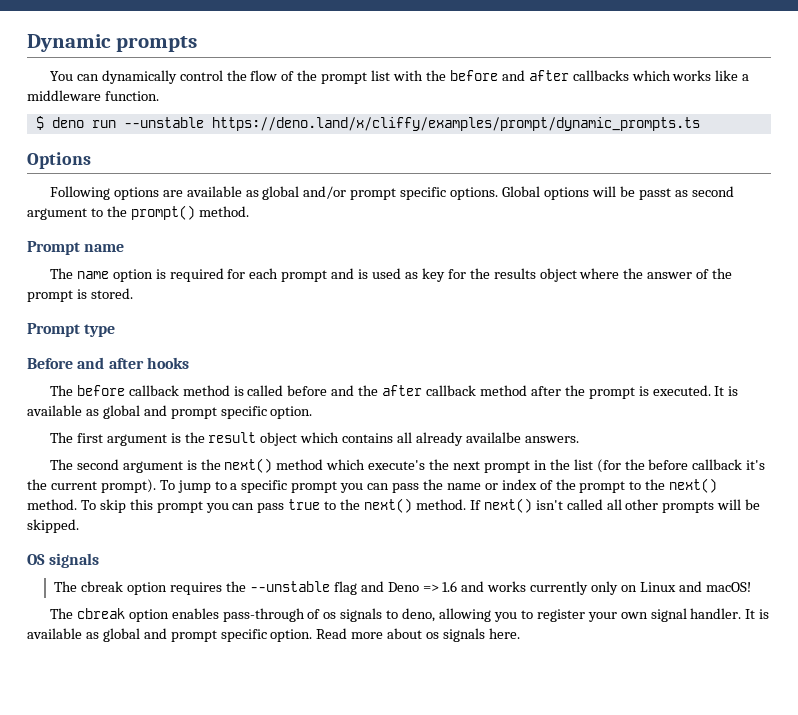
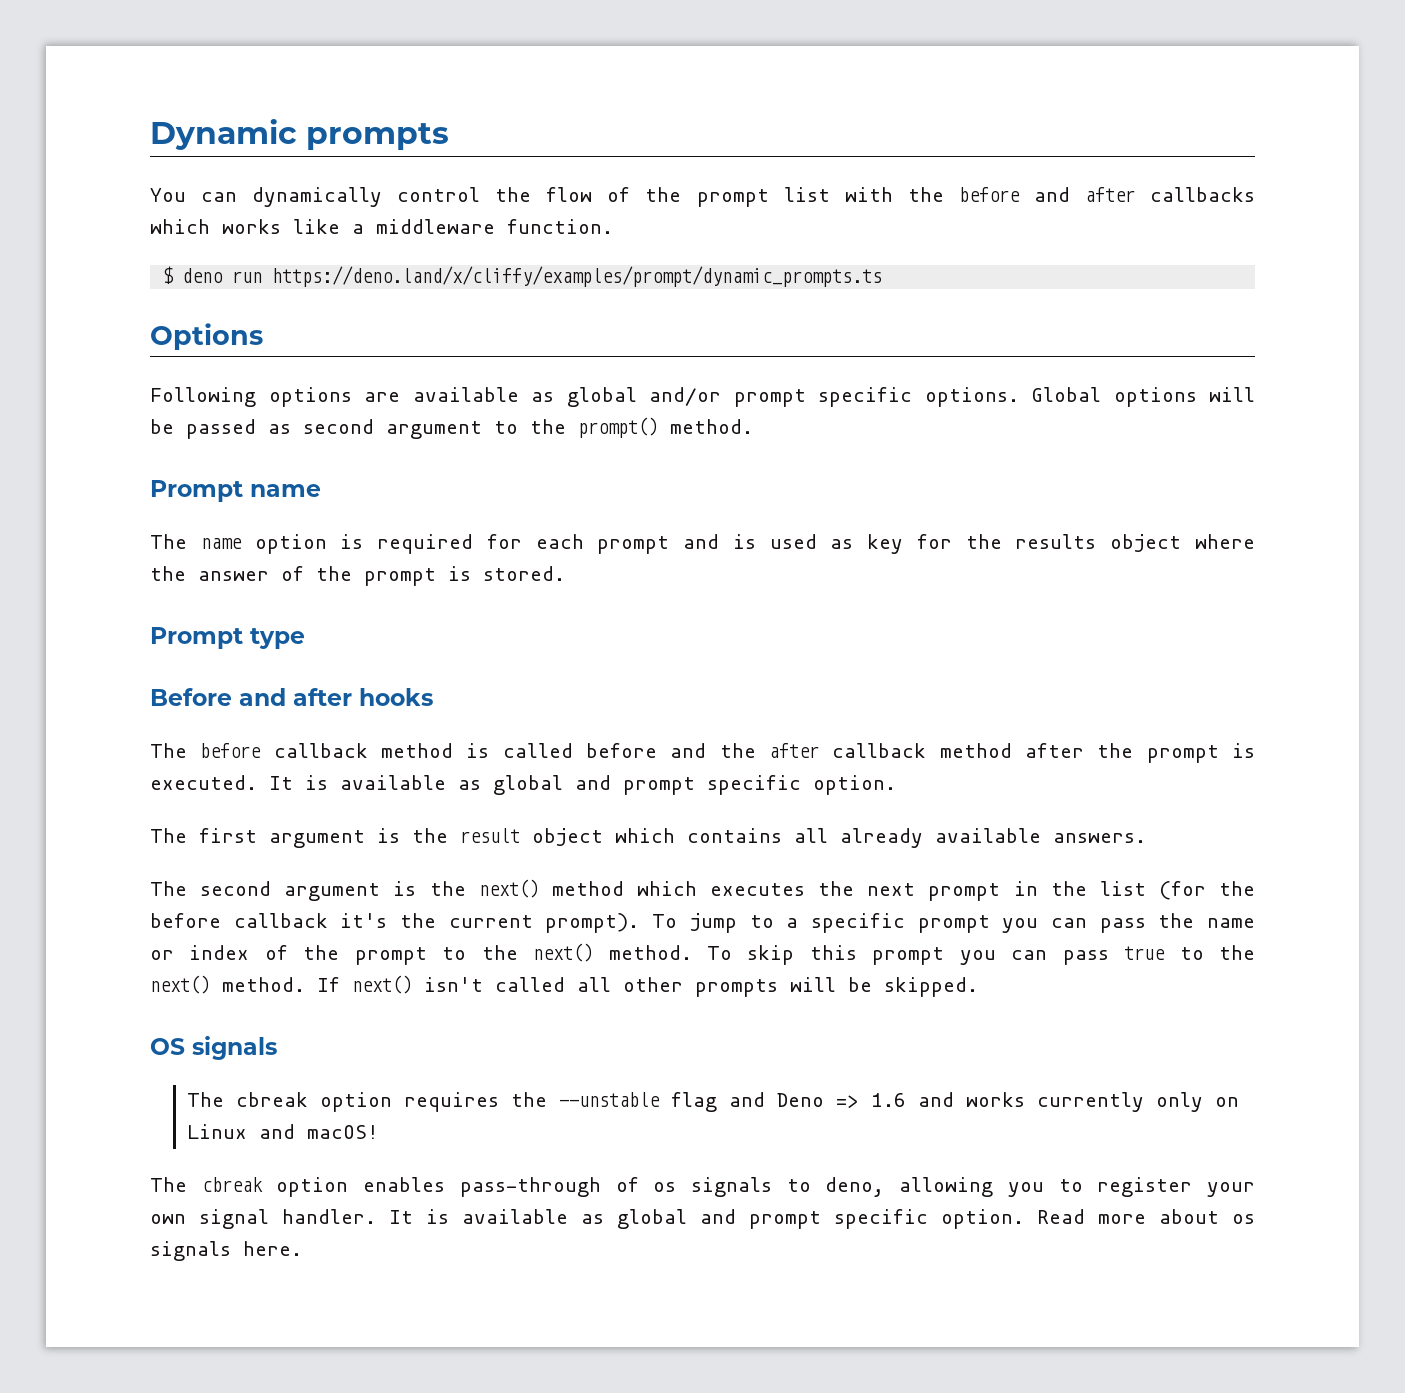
[123,117,204,128] --unstable -> (263, 277) none
[638,188,671,200] passt -> [186,419,256,439] passed
[465,432,521,443] availalbe -> [935,828,1041,843] available
[368,460,426,470] execute's -> [710,883,805,896] executes

